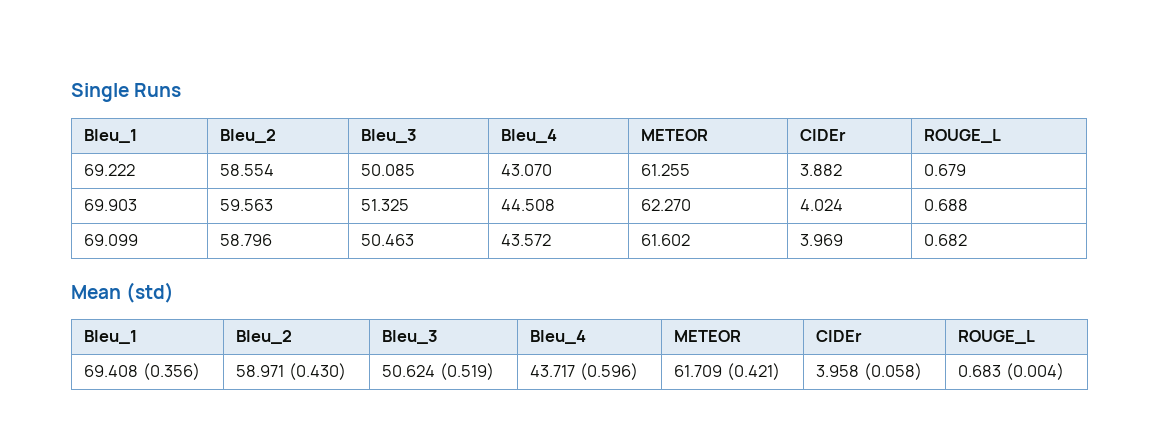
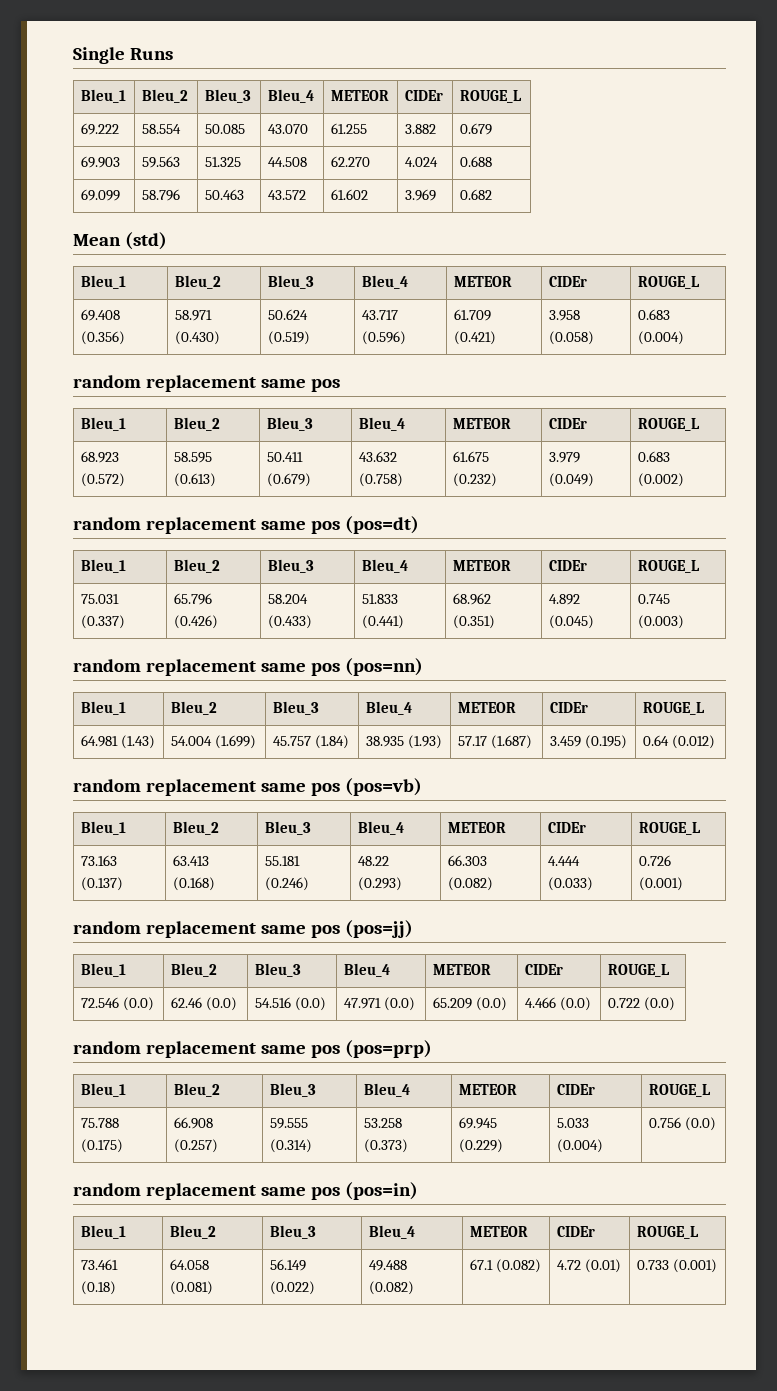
(1064, 371) none -> [73,375,340,392] [80,417,126,431] [173,417,220,431] [266,417,313,431] [358,417,405,431] [452,418,511,429] [548,418,587,429] [637,418,700,431] [80,451,119,463] [80,473,125,487] [173,452,212,463] [173,473,216,487] [266,452,303,462] [266,473,311,487] [358,451,397,462] [358,473,403,487] [452,451,489,462] [452,473,497,487] [548,452,580,463] [548,473,594,487] [637,451,670,462] [637,473,684,487] [73,516,419,534] [80,559,126,573] [173,559,220,573] [267,559,314,573] [361,559,408,573] [452,560,511,571] [548,560,587,571] [637,560,700,573] [80,594,119,604] [80,615,125,629] [173,593,212,605] [173,615,218,629] [267,594,308,604] [267,615,312,629] [361,594,398,604] [361,615,404,629] [452,593,491,605] [452,615,495,629] [548,594,580,605] [548,615,594,629] [637,594,670,604] [637,615,684,629] [73,658,423,676] [80,701,126,715] [170,701,217,715] [272,701,319,715] [365,701,412,715] [457,702,516,713] [549,702,588,713] [642,702,705,715] [80,735,155,749] [170,735,256,749] [272,735,349,749] [365,735,442,749] [457,735,532,749] [549,735,627,749] [642,735,715,749] [73,778,422,796] [80,821,126,835] [172,821,219,835] [264,821,311,835] [357,821,404,835] [447,822,506,833] [547,822,586,833] [638,822,701,835] [80,855,117,866] [80,877,123,891] [172,855,209,866] [172,877,215,891] [264,856,300,866] [264,877,309,891] [357,856,389,866] [357,877,402,891] [447,855,487,866] [447,877,493,891] [547,856,580,866] [547,877,593,891] [638,855,671,866] [638,877,683,891] [73,920,413,938] [80,963,126,977] [170,963,217,977] [254,963,301,977] [343,963,390,977] [432,964,491,975] [524,964,563,975] [607,964,670,977] [80,997,154,1011] [170,997,237,1011] [254,997,326,1011] [343,997,415,1011] [432,997,507,1011] [524,997,591,1011] [607,997,675,1011] [73,1040,432,1058] [80,1083,126,1097] [173,1083,220,1097] [269,1083,316,1097] [363,1083,410,1097] [458,1084,517,1095] [556,1084,595,1095] [648,1084,711,1097] [80,1118,119,1128] [80,1139,123,1153] [173,1117,213,1129] [173,1139,218,1153] [269,1118,308,1129] [269,1139,312,1153] [363,1118,402,1128] [363,1139,408,1153] [458,1117,497,1129] [458,1139,503,1153] [556,1118,589,1128] [556,1139,603,1153] [648,1117,716,1131] [73,1182,418,1200] [80,1225,126,1239] [169,1225,216,1239] [269,1225,316,1239] [368,1225,415,1239] [469,1226,528,1237] [556,1226,595,1237] [636,1226,699,1239] [80,1259,118,1270] [80,1281,116,1295] [169,1259,209,1270] [169,1281,213,1295] [269,1259,306,1271] [269,1281,315,1295] [368,1260,407,1271] [368,1281,414,1295] [469,1259,541,1273] [556,1259,621,1273] [636,1259,717,1273] // random replacement same pos // Bleu_1 | Bleu_2 | Bleu_3 | Bleu_4 | METEOR | CIDEr | ROUGE_L // 68.923 (0.572) | 58.595 (0.613) | 50.411 (0.679) | 43.632 (0.758) | 61.675 (0.232) | 3.979 (0.049) | 0.683 (0.002) // random replacement same pos (pos=dt) // Bleu_1 | Bleu_2 | Bleu_3 | Bleu_4 | METEOR | CIDEr | ROUGE_L // 75.031 (0.337) | 65.796 (0.426) | 58.204 (0.433) | 51.833 (0.441) | 68.962 (0.351) | 4.892 (0.045) | 0.745 (0.003) // random replacement same pos (pos=nn) // Bleu_1 | Bleu_2 | Bleu_3 | Bleu_4 | METEOR | CIDEr | ROUGE_L // 64.981 (1.43) | 54.004 (1.699) | 45.757 (1.84) | 38.935 (1.93) | 57.17 (1.687) | 3.459 (0.195) | 0.64 (0.012) // random replacement same pos (pos=vb) // Bleu_1 | Bleu_2 | Bleu_3 | Bleu_4 | METEOR | CIDEr | ROUGE_L // 73.163 (0.137) | 63.413 (0.168) | 55.181 (0.246) | 48.22 (0.293) | 66.303 (0.082) | 4.444 (0.033) | 0.726 (0.001) // random replacement same pos (pos=jj) // Bleu_1 | Bleu_2 | Bleu_3 | Bleu_4 | METEOR | CIDEr | ROUGE_L // 72.546 (0.0) | 62.46 (0.0) | 54.516 (0.0) | 47.971 (0.0) | 65.209 (0.0) | 4.466 (0.0) | 0.722 (0.0) // random replacement same pos (pos=prp) // Bleu_1 | Bleu_2 | Bleu_3 | Bleu_4 | METEOR | CIDEr | ROUGE_L // 75.788 (0.175) | 66.908 (0.257) | 59.555 (0.314) | 53.258 (0.373) | 69.945 (0.229) | 5.033 (0.004) | 0.756 (0.0) // random replacement same pos (pos=in) // Bleu_1 | Bleu_2 | Bleu_3 | Bleu_4 | METEOR | CIDEr | ROUGE_L // 73.461 (0.18) | 64.058 (0.081) | 56.149 (0.022) | 49.488 (0.082) | 67.1 (0.082) | 4.72 (0.01) | 0.733 (0.001)

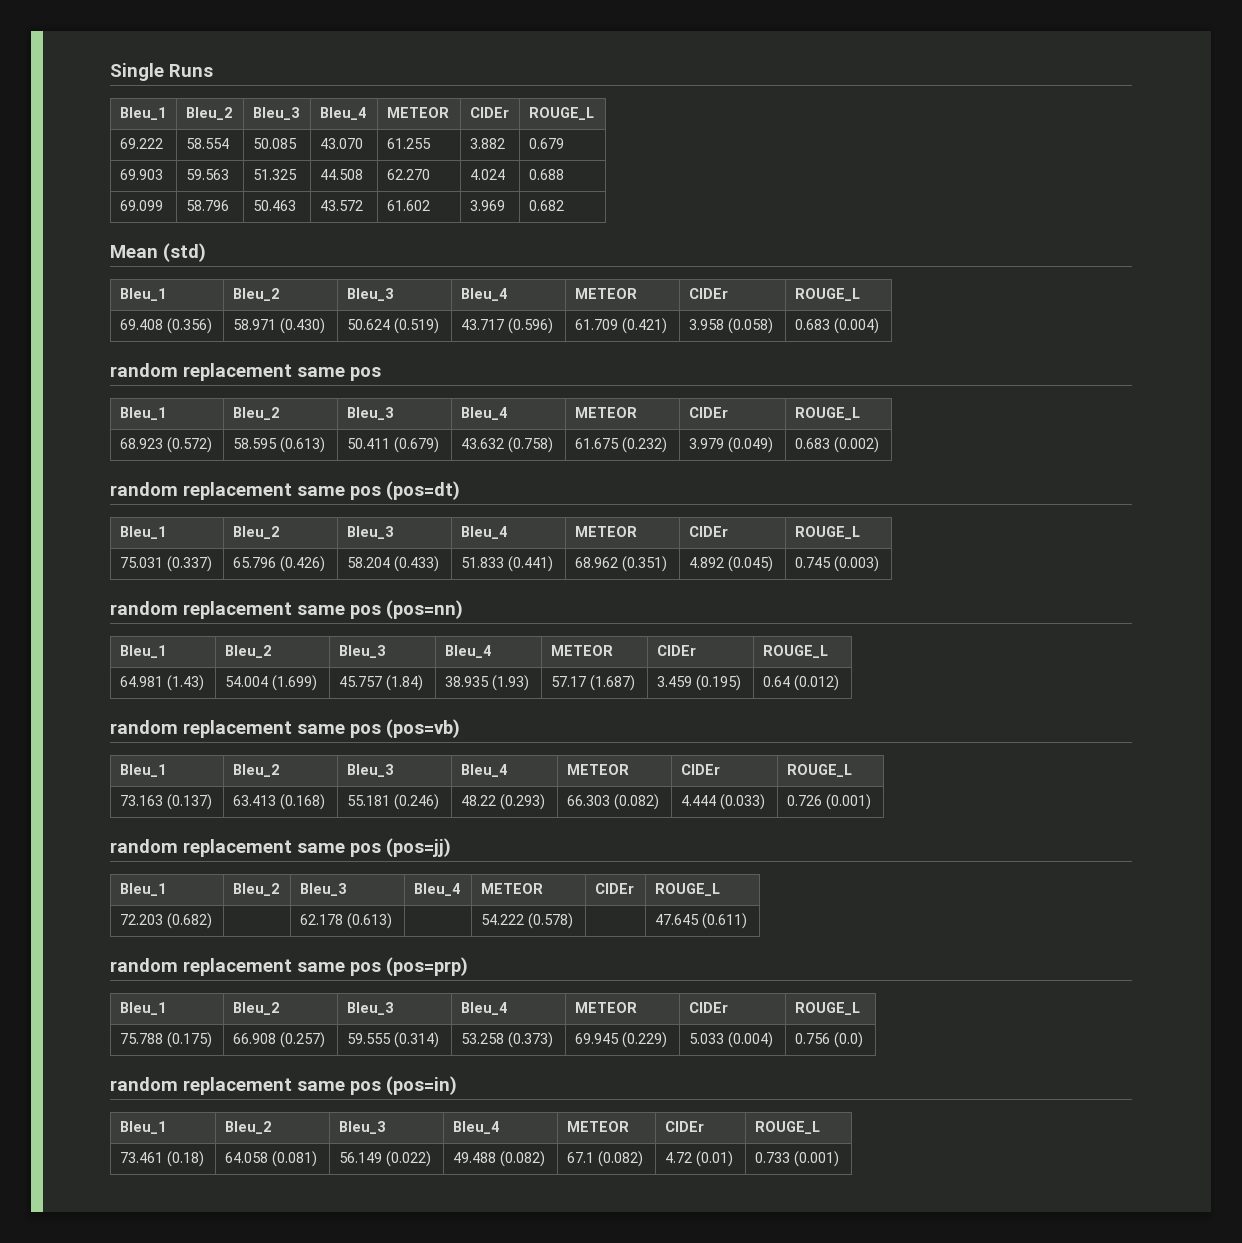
[80,997,154,1011] [170,997,237,1011] [254,997,326,1011] [343,997,415,1011] [432,997,507,1011] [524,997,591,1011] [607,997,675,1011] 72.546 (0.0) | 62.46 (0.0) | 54.516 (0.0) | 47.971 (0.0) | 65.209 (0.0) | 4.466 (0.0) | 0.722 (0.0) -> [119,913,212,929] [299,913,392,929] [480,913,573,929] [654,913,747,929] 72.203 (0.682) | | 62.178 (0.613) | | 54.222 (0.578) | | 47.645 (0.611)

